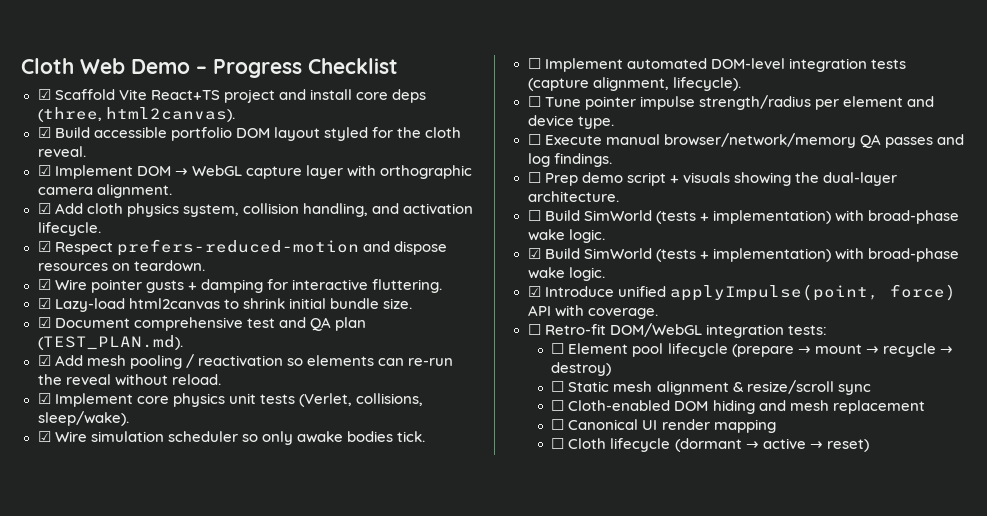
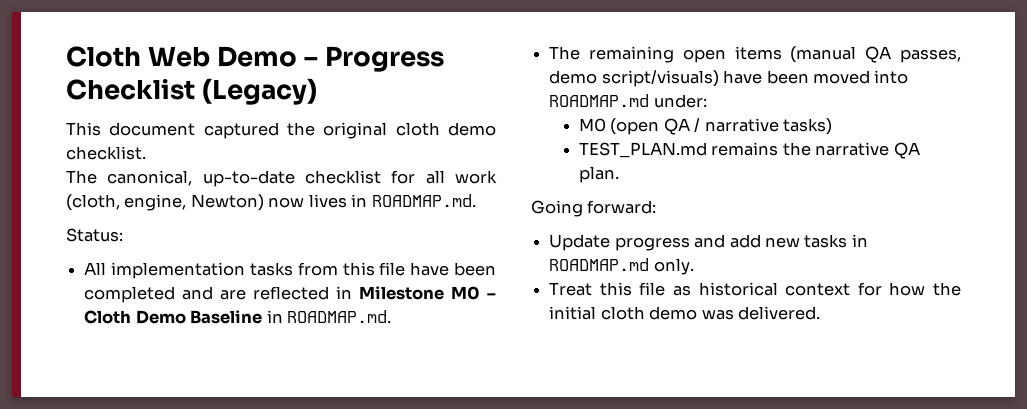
[37,89,426,103] [37,107,235,122] [37,127,461,141] [37,146,86,157] [37,165,472,179] [37,184,172,198] [37,203,473,217] [37,222,101,236] [37,239,447,256] [37,260,205,272] [37,279,442,293] [37,298,412,312] [37,317,366,331] [37,335,183,350] [37,354,453,369] [37,374,221,386] [37,393,423,407] [37,411,129,426] [37,431,425,445] [527,58,906,72] [527,77,741,91] [527,95,934,110] [527,115,614,129] [527,133,964,148] [527,153,612,167] [527,172,897,186] [527,191,619,202] [527,210,959,224] [527,229,605,243] [527,248,959,262] [527,267,605,281] [527,284,956,301] [527,305,658,319] [527,323,827,338] [551,343,953,357] [551,362,612,376] [551,380,871,395] [551,400,925,414] [551,419,776,433] [551,438,869,452] // ☑ Scaffold Vite React+TS project and install core deps (three, html2canvas). // ☑ Build accessible portfolio DOM layout styled for the cloth reveal. // ☑ Implement DOM → WebGL capture layer with orthographic camera alignment. // ☑ Add cloth physics system, collision handling, and activation lifecycle. // ☑ Respect prefers-reduced-motion and dispose resources on teardown. // ☑ Wire pointer gusts + damping for interactive fluttering. // ☑ Lazy-load html2canvas to shrink initial bundle size. // ☑ Document comprehensive test and QA plan (TEST_PLAN.md). // ☑ Add mesh pooling / reactivation so elements can re-run the reveal without reload. // ☑ Implement core physics unit tests (Verlet, collisions, sleep/wake). // ☑ Wire simulation scheduler so only awake bodies tick. // ☐ Implement automated DOM-level integration tests (capture alignment, lifecycle). // ☐ Tune pointer impulse strength/radius per element and device type. // ☐ Execute manual browser/network/memory QA passes and log findings. // ☐ Prep demo script + visuals showing the dual-layer architecture. // ☐ Build SimWorld (tests + implementation) with broad-phase wake logic. // ☑ Build SimWorld (tests + implementation) with broad-phase wake logic. // ☑ Introduce unified applyImpulse(point, force) API with coverage. // ☐ Retro-fit DOM/WebGL integration tests: // ☐ Element pool lifecycle (prepare → mount → recycle → destroy) // ☐ Static mesh alignment & resize/scroll sync // ☐ Cloth-enabled DOM hiding and mesh replacement // ☐ Canonical UI render mapping // ☐ Cloth lifecycle (dormant → active → reset) -> [202,78,318,105] [66,122,496,139] [66,146,146,160] [66,170,497,187] [66,194,476,211] [66,228,123,242] [84,262,496,279] [84,286,497,303] [84,310,391,324] [549,46,961,63] [549,70,909,87] [549,94,707,108] [578,118,832,135] [578,142,920,159] [578,166,619,183] [531,200,657,217] [549,234,868,251] [549,258,694,275] [549,282,961,296] [549,306,820,320] (Legacy) // This document captured the original cloth demo checklist. // The canonical, up-to-date checklist for all work (cloth, engine, Newton) now lives in ROADMAP.md. // Status: // All implementation tasks from this file have been completed and are reflected in Milestone M0 – Cloth Demo Baseline in ROADMAP.md. // The remaining open items (manual QA passes, demo script/visuals) have been moved into ROADMAP.md under: // M0 (open QA / narrative tasks) // TEST_PLAN.md remains the narrative QA plan. // Going forward: // Update progress and add new tasks in ROADMAP.md only. // Treat this file as historical context for how the initial cloth demo was delivered.

